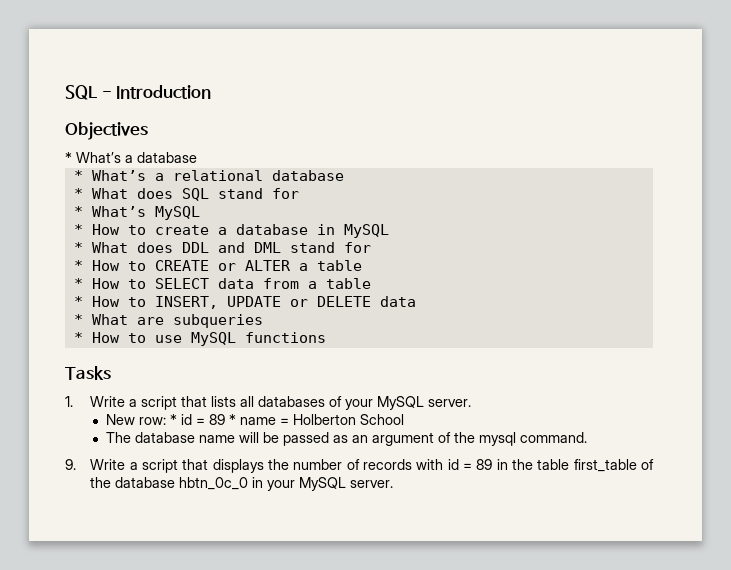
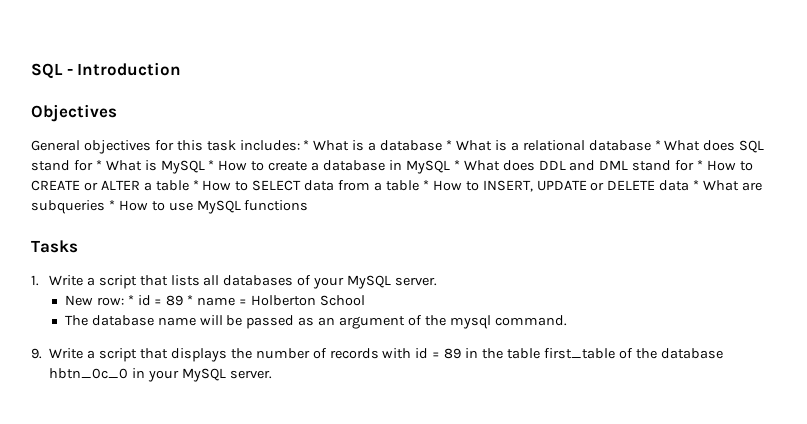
[65,152,197,163] [73,170,146,181] * What’s a database // * What’s -> [31,140,507,154] General objectives for this task includes: * What is a database * What is
(344, 175) // -> (651, 145) none
[73,206,200,220] // * What’s MySQL // -> [95,160,205,174] * What is MySQL
(389, 231) // -> (450, 167) none
(371, 247) // -> (695, 165) none
(362, 265) // -> (189, 185) none
(371, 283) // -> (419, 185) none
(416, 301) // -> (690, 185) none
(263, 321) // -> (105, 207) none

